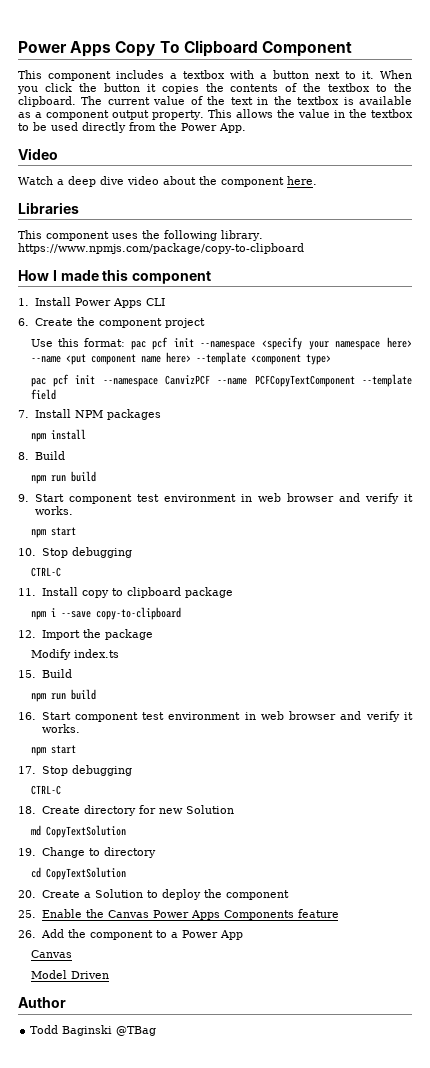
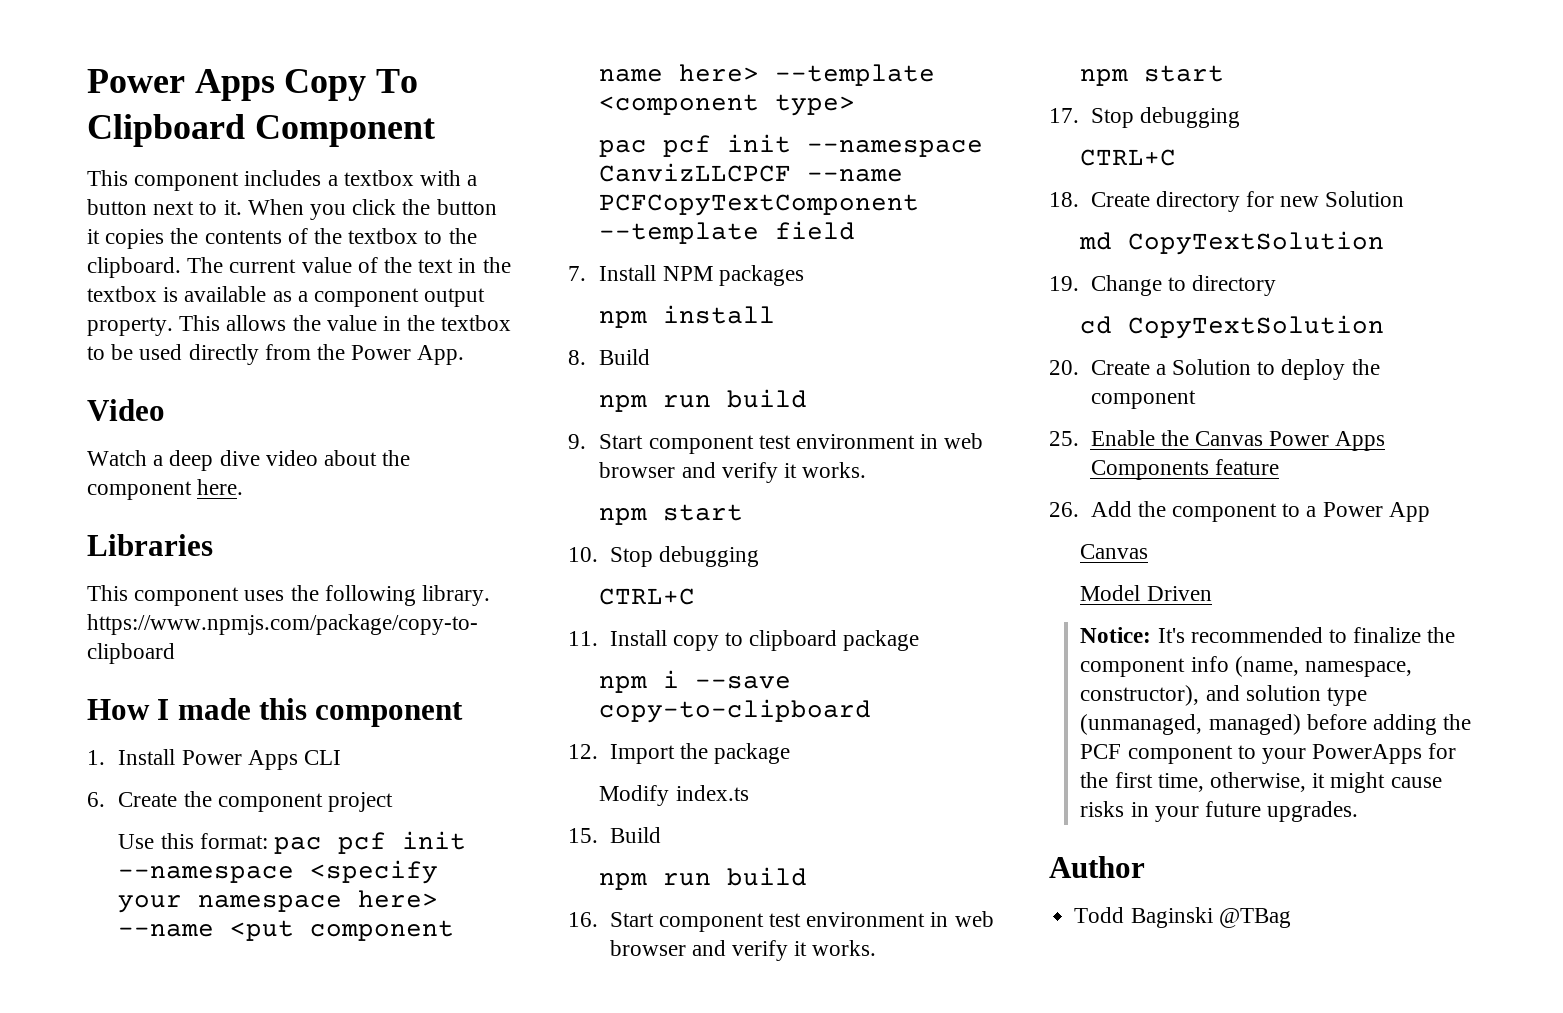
[164,375,210,385] CanvizPCF -> [599,163,792,182] CanvizLLCPCF
[30,567,61,577] CTRL-C -> [599,588,696,605] CTRL+C
[30,785,61,795] CTRL-C -> [1080,149,1177,166] CTRL+C
(109, 975) none -> [1080,627,1456,643] [1080,656,1413,677] [1080,685,1368,706] [1080,714,1472,735] [1080,743,1457,764] [1080,772,1442,793] [1080,801,1359,822] // Notice: It's recommended to finalize the component info (name, namespace, constructor), and solution type (unmanaged, managed) before adding the PCF component to your PowerApps for the first time, otherwise, it might cause risks in your future upgrades.

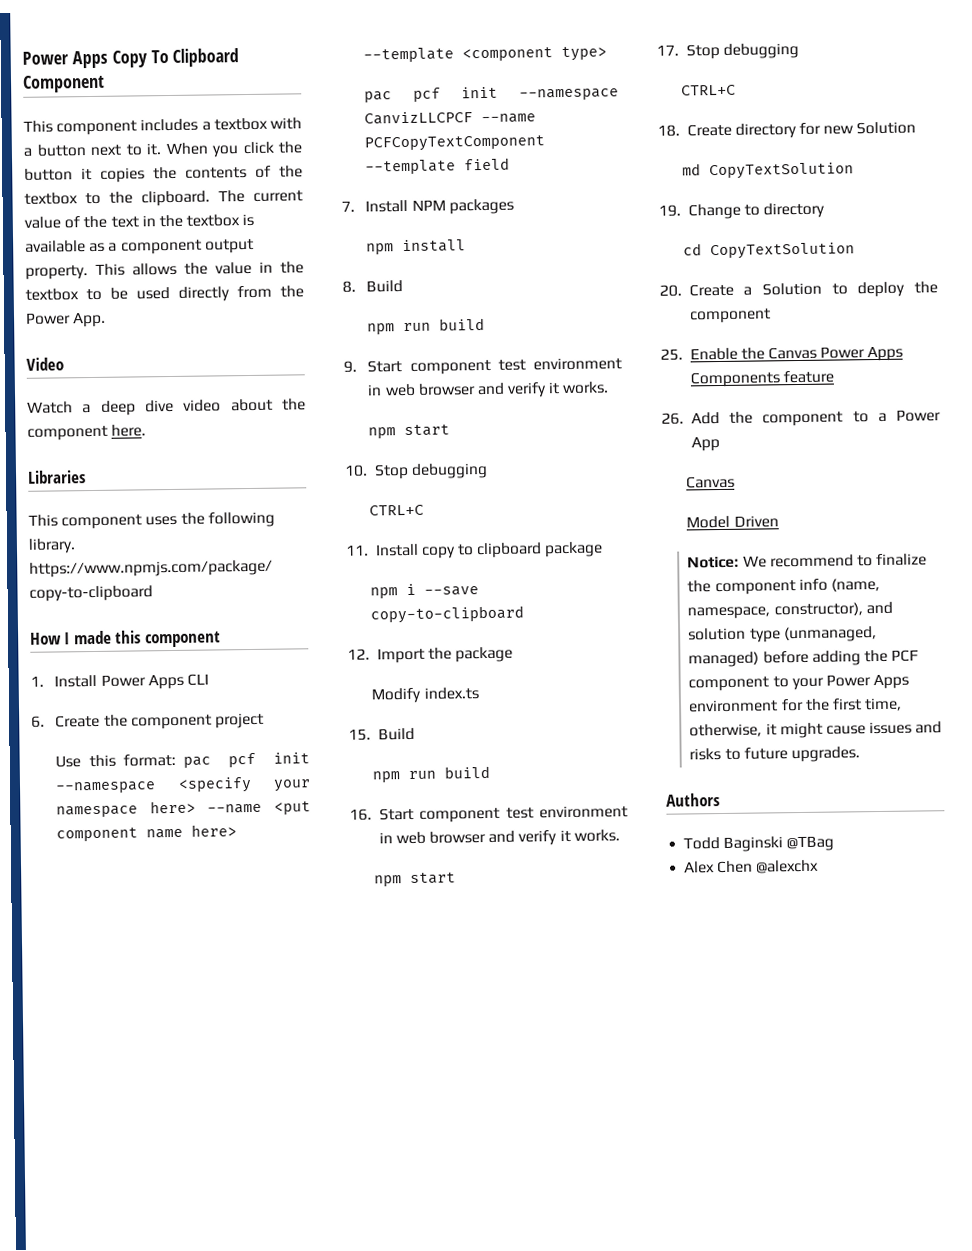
[1157,627,1323,643] It's recommended -> [742,554,854,568] We recommend
[1312,744,1423,764] PowerApps -> [825,673,910,690] [688,699,779,713] Power Apps environment
[1080,801,1199,822] risks in your -> [869,721,943,735] [689,748,741,761] issues and risks to
[1049,856,1145,878] Author -> [666,793,720,807] Authors
(1291, 918) none -> [684,859,820,874] // Alex Chen @alexchx

